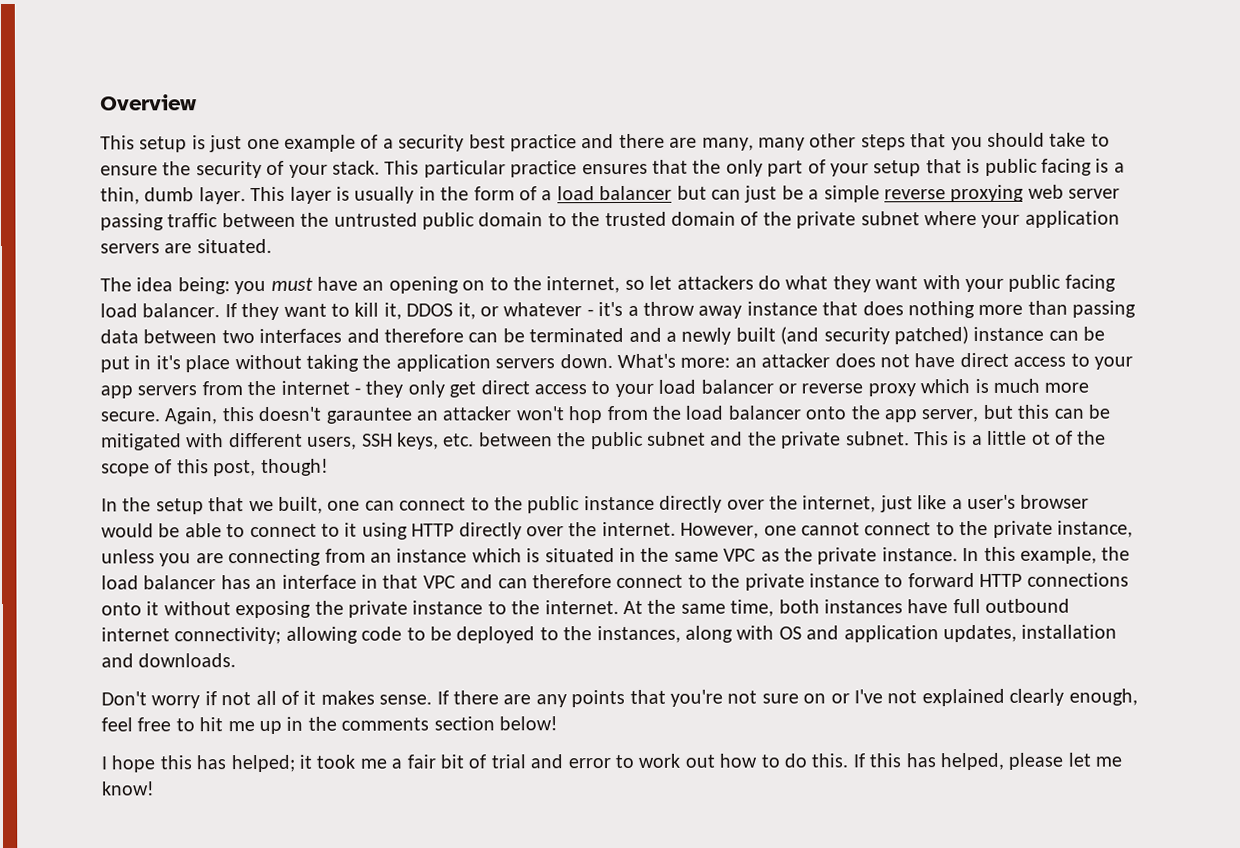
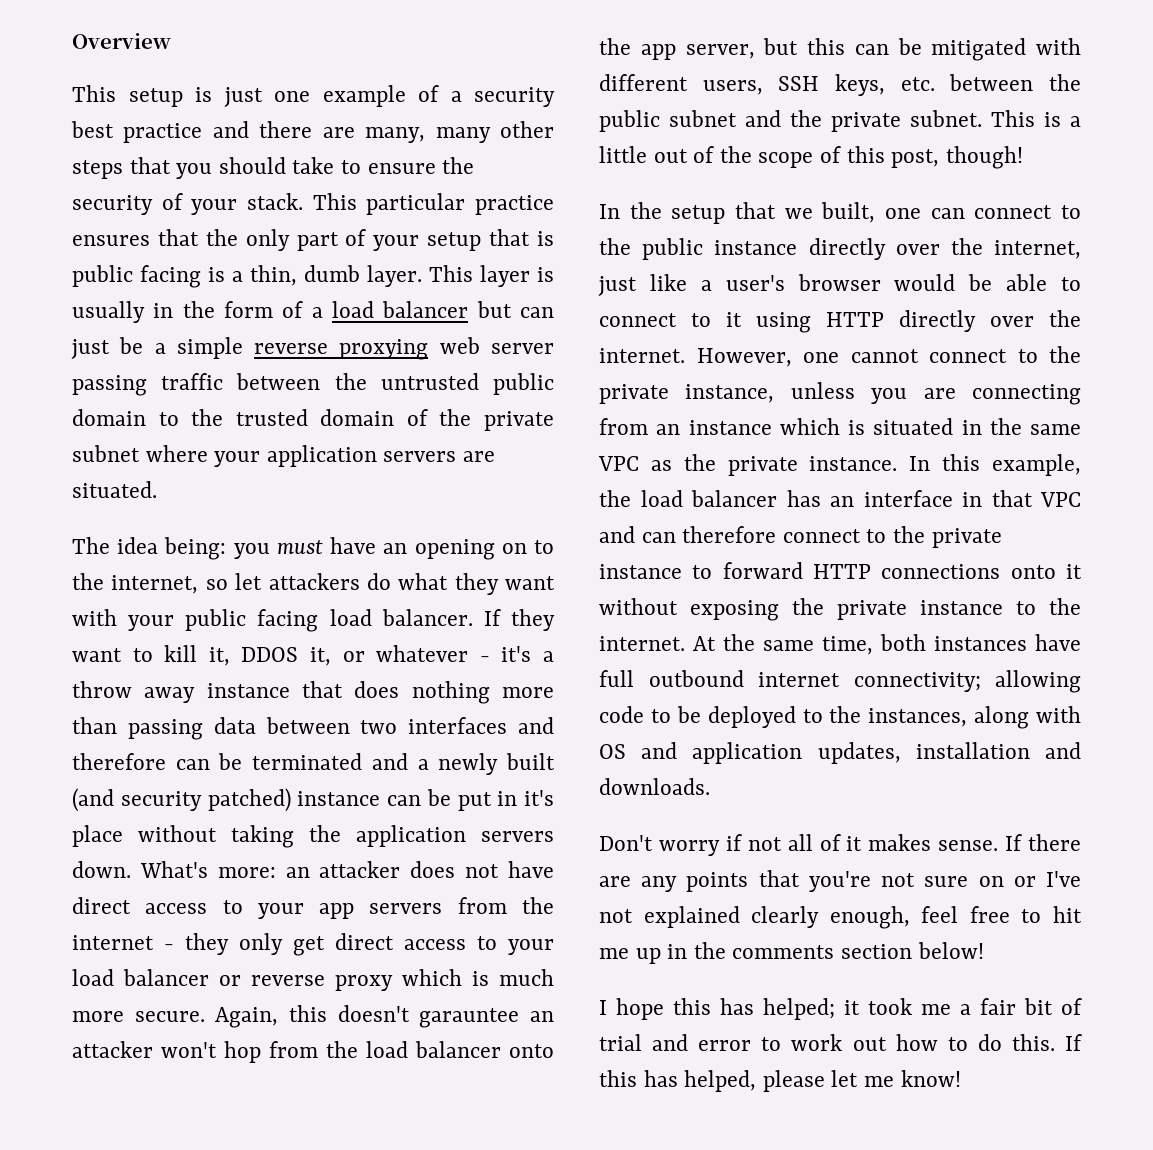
[1031,431,1051,445] ot -> [653,149,688,163] out

